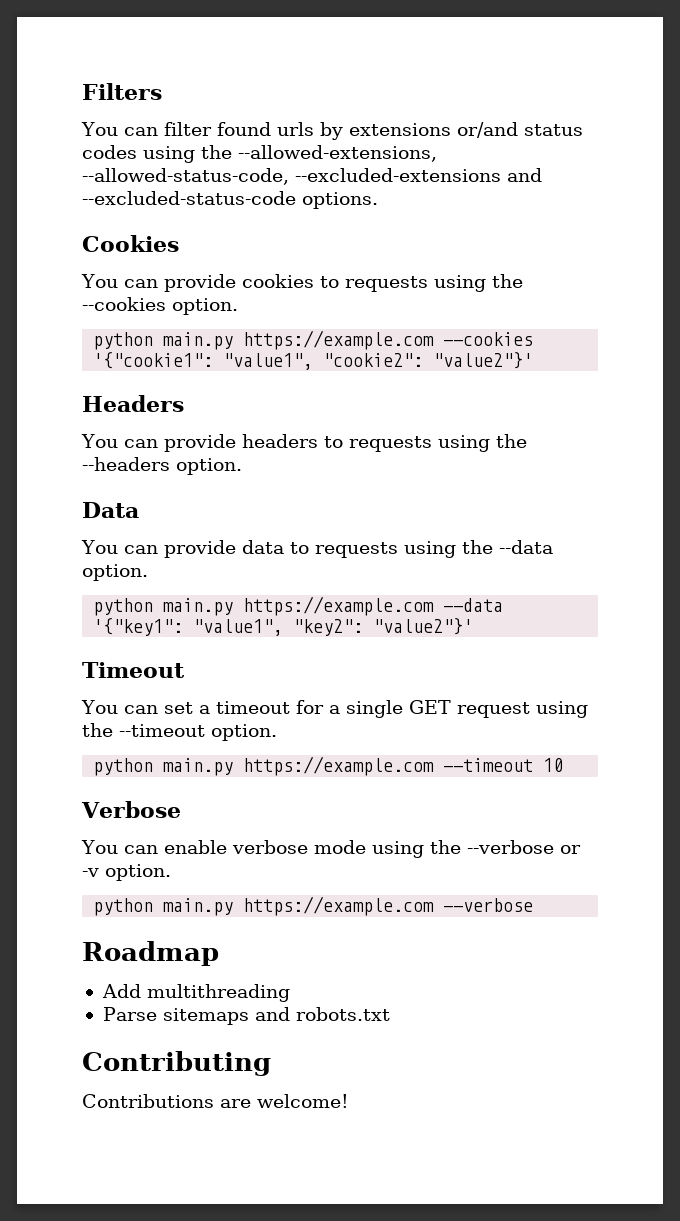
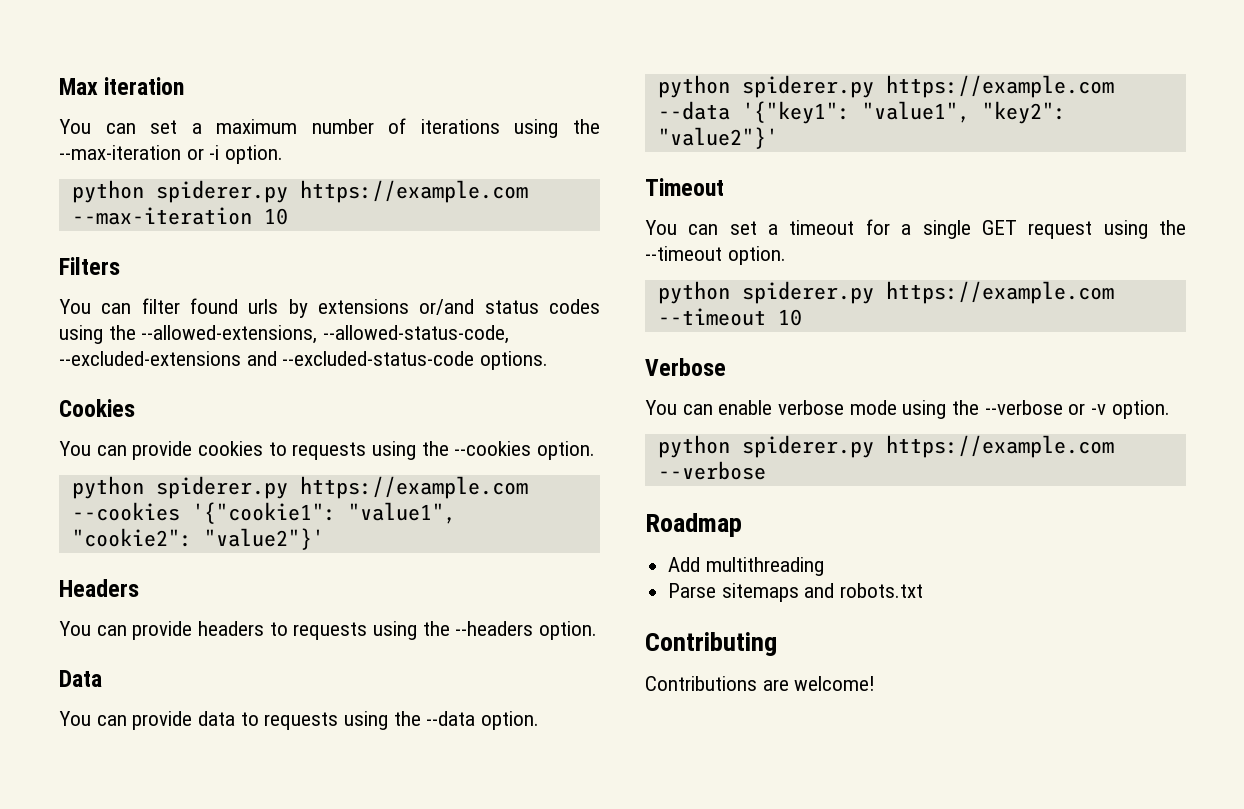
(82, 91) none -> [59,77,185,95] [59,118,600,138] [59,145,284,164] [71,180,528,203] [71,207,288,225] Max iteration // You can set a maximum number of iterations using the --max-iteration or -i option. // python spiderer.py https://example.com --max-iteration 10 //
[163,332,234,350] main.py -> [155,476,288,499] spiderer.py
[163,598,234,616] main.py -> [741,75,874,98] spiderer.py
[163,758,234,776] main.py -> [741,281,874,304] spiderer.py
[163,898,234,916] main.py -> [741,435,874,458] spiderer.py

